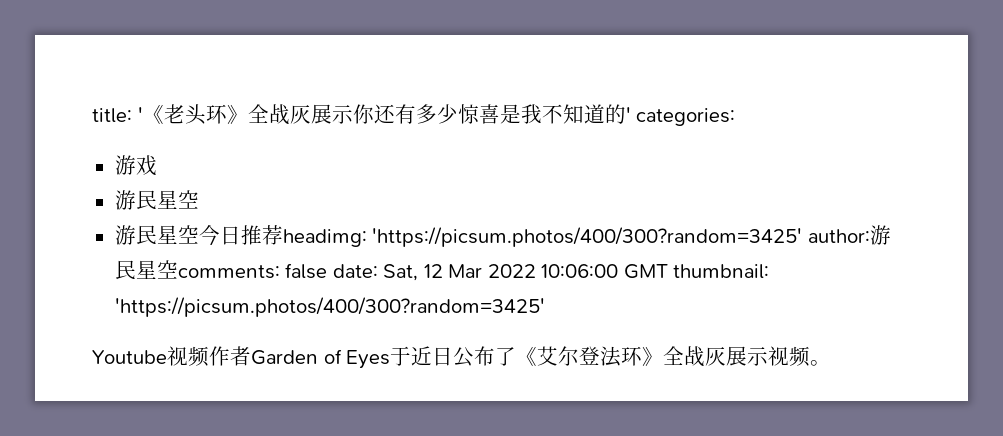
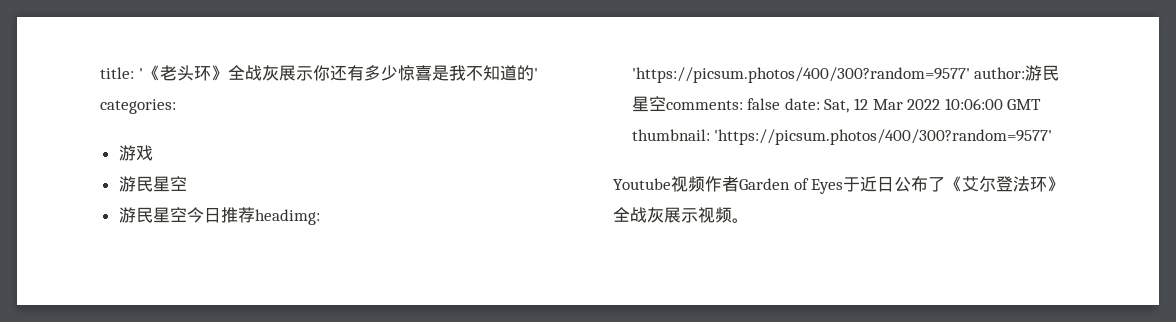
[372,227,803,247] 'https://picsum.photos/400/300?random=3425' -> [631,67,970,83] 'https://picsum.photos/400/300?random=9577'
[114,297,545,317] 'https://picsum.photos/400/300?random=3425' -> [714,129,1053,145] 'https://picsum.photos/400/300?random=9577'

